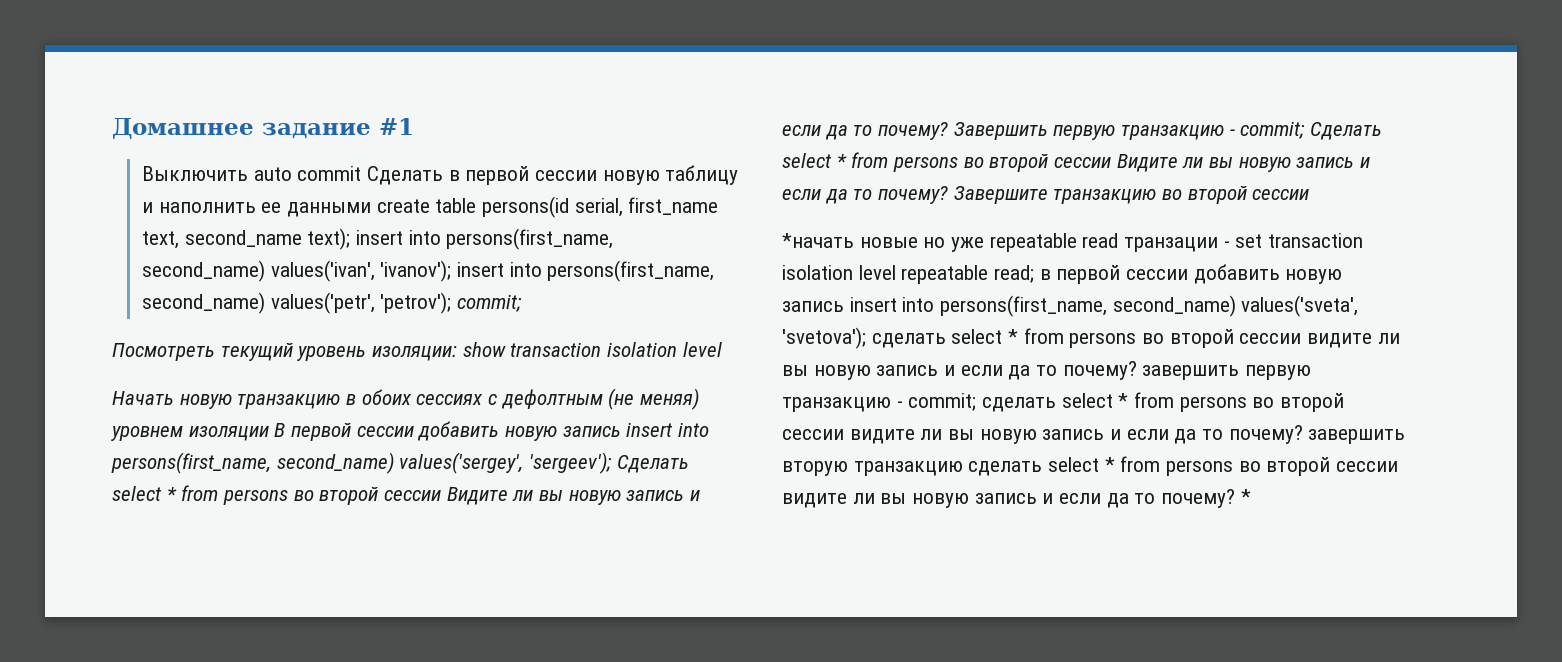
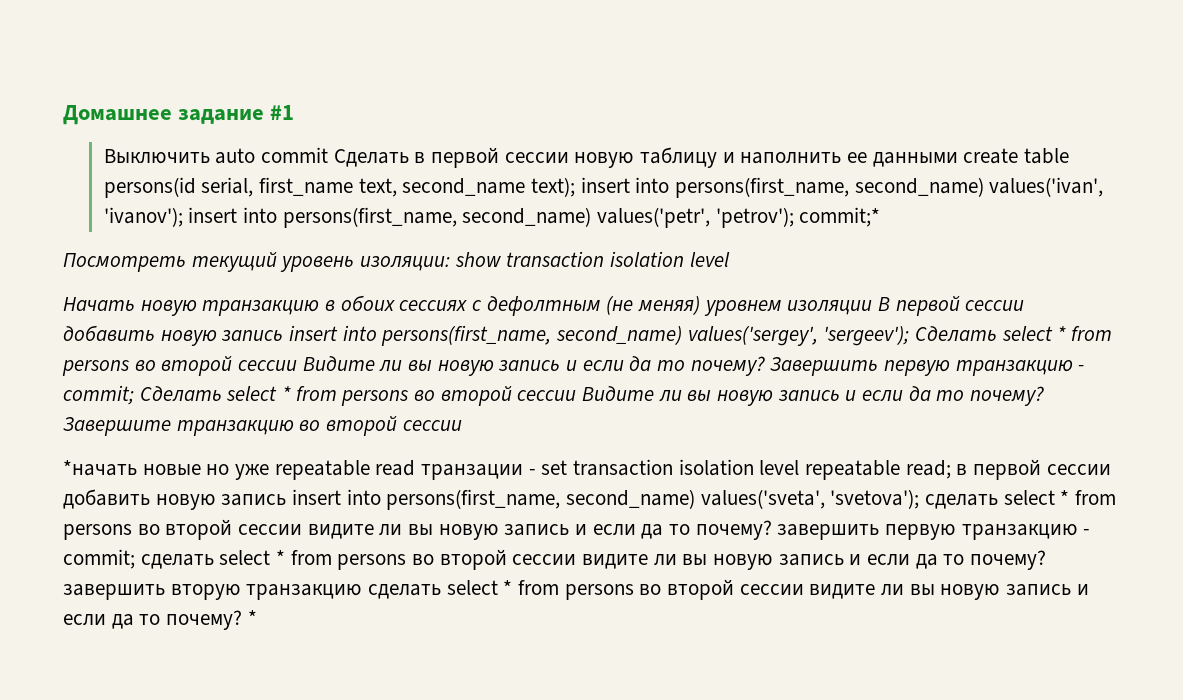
[456,294,522,312] commit; -> [799,207,881,227] commit;*

